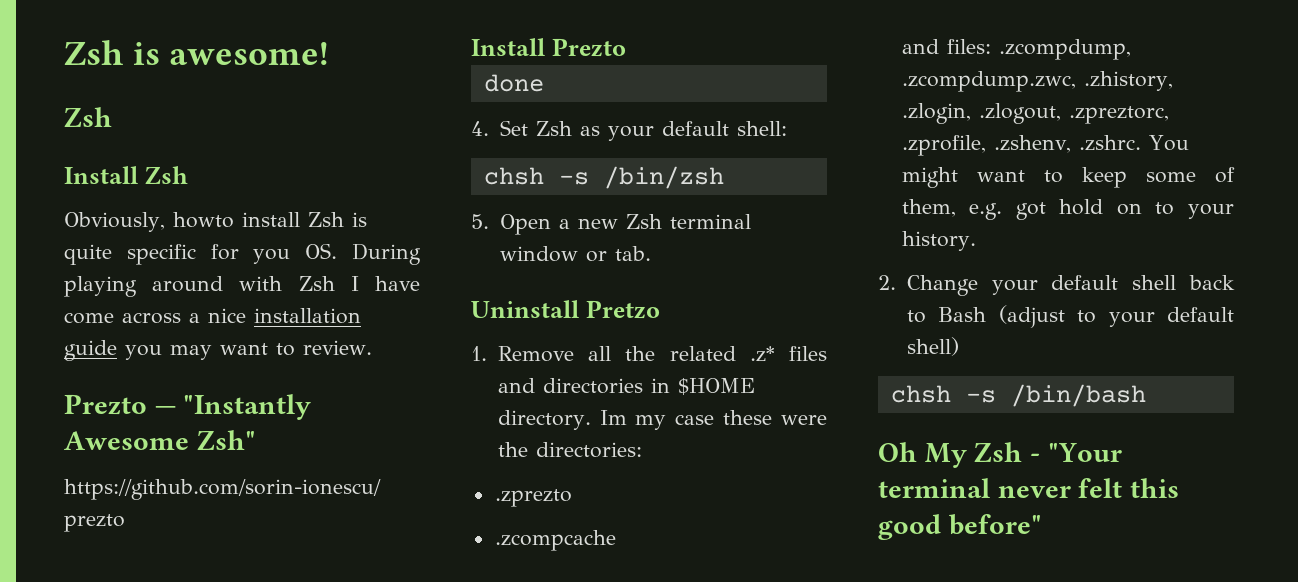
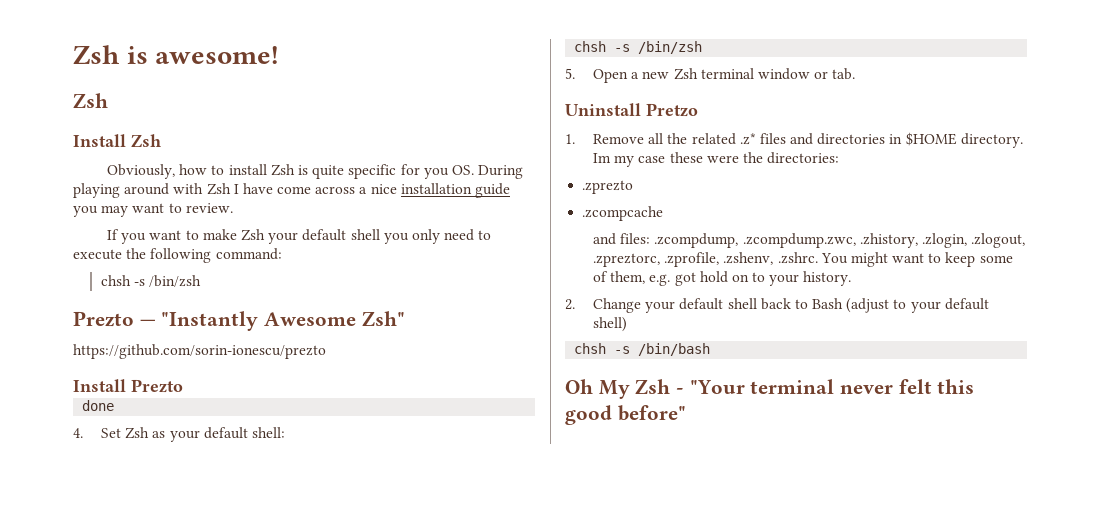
[172,212,234,228] howto -> [179,164,225,175] how to
(372, 347) none -> [107,229,492,244] [73,248,282,263] [101,275,202,287] // If you want to make Zsh your default shell you only need to execute the following command: // chsh -s /bin/zsh

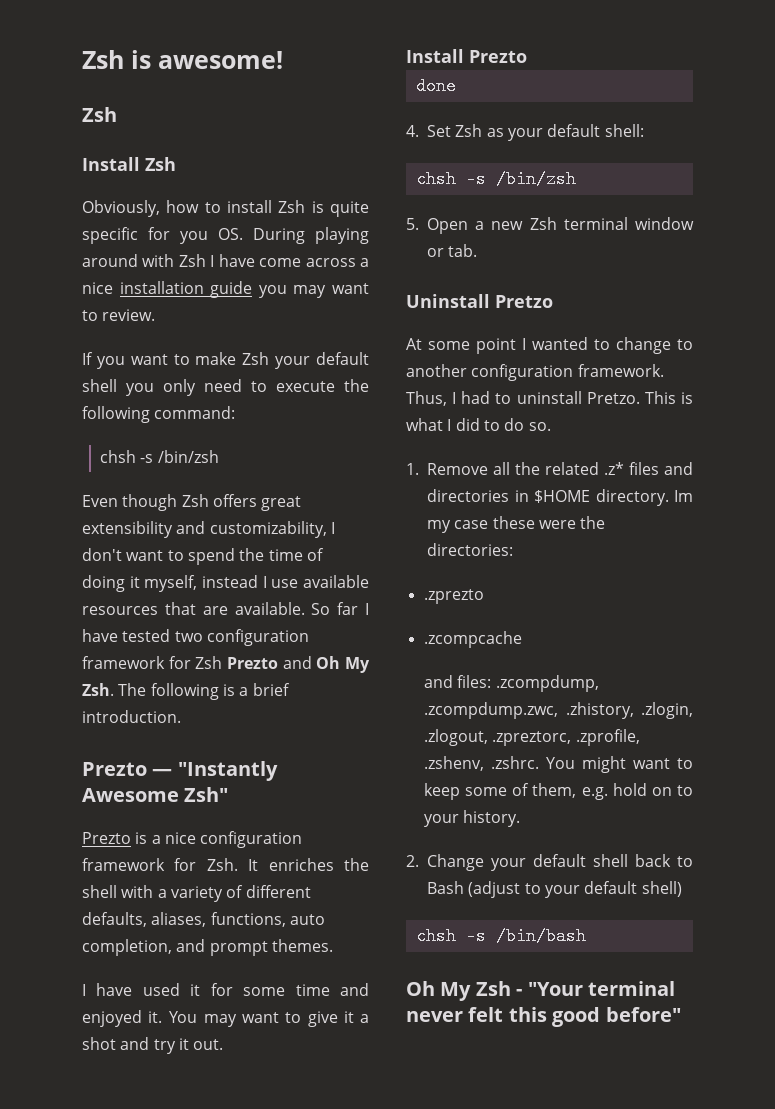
(202, 281) none -> [82,494,302,511] [82,521,335,538] [82,548,324,565] [82,575,369,592] [82,602,369,615] [82,629,309,646] [82,656,370,673] [82,683,290,700] [82,710,181,723] // Even though Zsh offers great extensibility and customizability, I don't want to spend the time of doing it myself, instead I use available resources that are available. So far I have tested two configuration framework for Zsh Prezto and Oh My Zsh. The following is a brief introduction.
[73,344,326,359] https://github.com/sorin-ionescu/prezto -> [82,831,303,848] [82,858,369,871] [82,885,311,902] [82,912,325,927] [82,939,333,956] [82,983,369,996] [82,1010,369,1027] [82,1037,224,1054] Prezto is a nice configuration framework for Zsh. It enriches the shell with a variety of different defaults, aliases, functions, auto completion, and prompt themes. // I have used it for some time and enjoyed it. You may want to give it a shot and try it out.
(698, 110) none -> [406,337,693,354] [406,364,664,381] [406,391,693,406] [406,418,551,431] // At some point I wanted to change to another configuration framework. Thus, I had to uninstall Pretzo. This is what I did to do so.
[674,272,696,286] got -> (608, 793) none

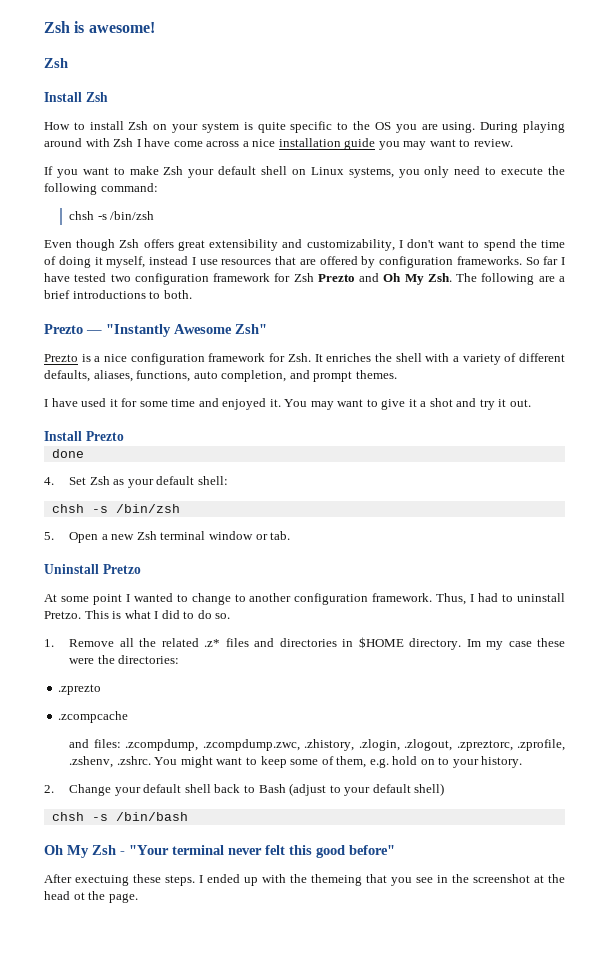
[82,200,200,217] Obviously, how -> [44,122,70,130] How
[311,201,369,217] [82,227,243,244] is quite specific for you OS. -> [153,121,476,133] on your system is quite specific to the OS you are using.
(117, 385) none -> [291,167,394,178] on Linux systems,
[303,575,369,588] available -> (218, 262) none
[234,602,305,615] available. -> [319,256,522,268] offered by configuration frameworks.
[222,684,235,696] is -> [538,276,555,282] are
[82,710,181,723] introduction. -> [72,290,192,299] introductions to both.
(681, 1014) none -> [44,874,565,886] [44,891,138,903] // After exectuing these steps. I ended up with the themeing that you see in the screenshot at the head ot the page.

